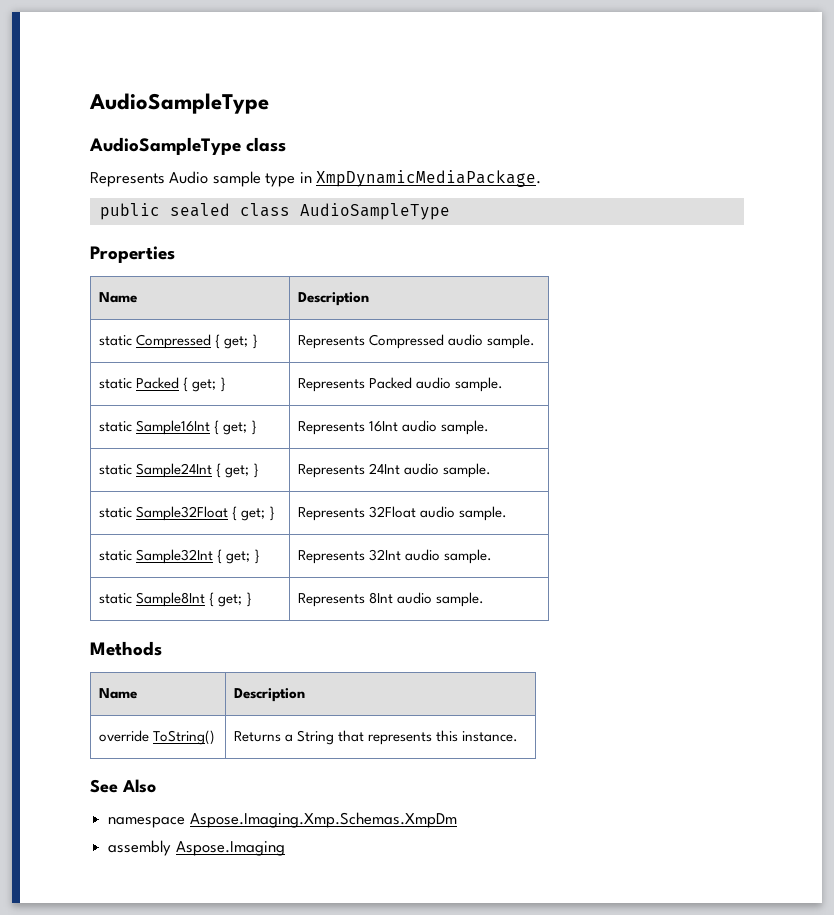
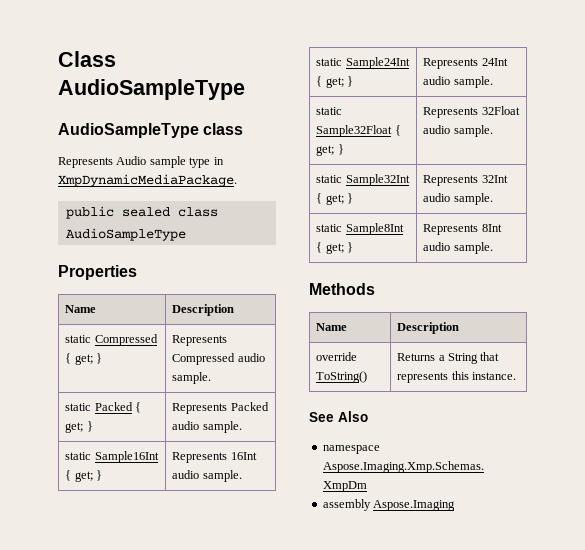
(89, 103) none -> [58,51,116,67] Class

